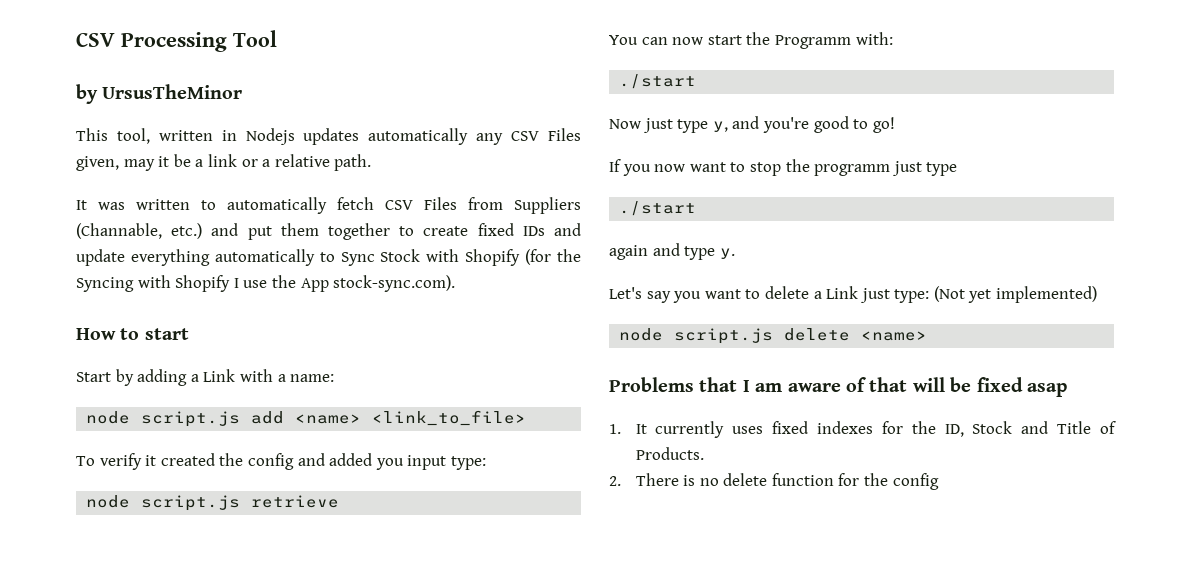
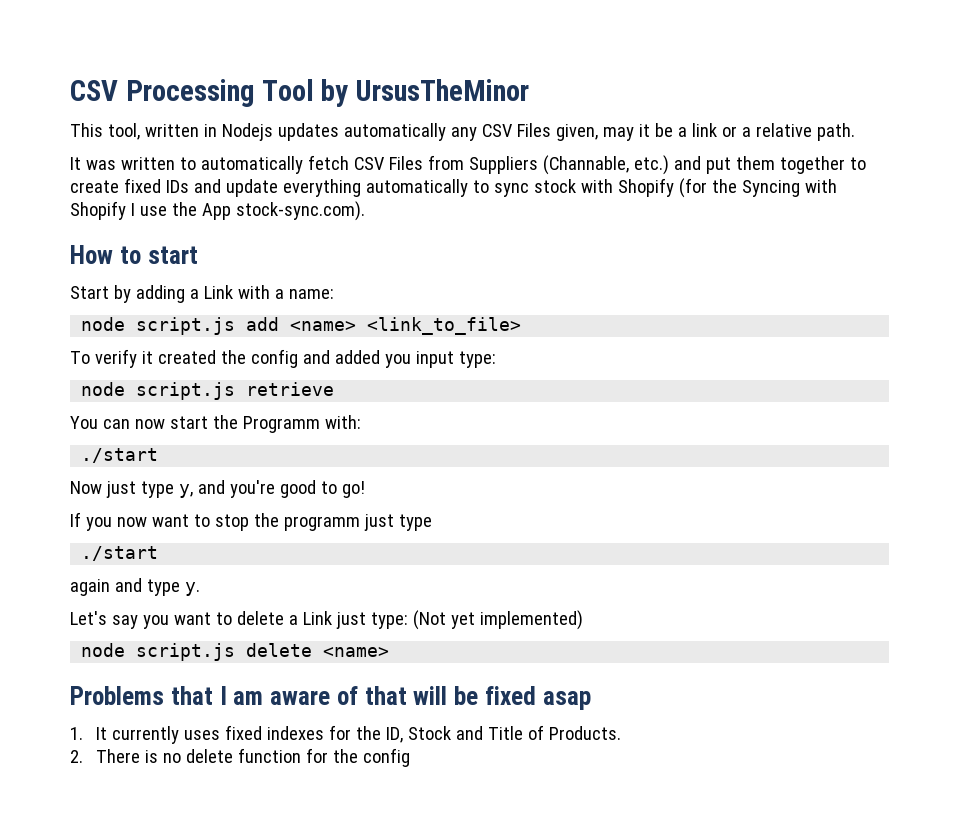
(277, 38) // -> (314, 90) none
[340,249,421,266] Sync Stock -> [493,179,576,197] sync stock

